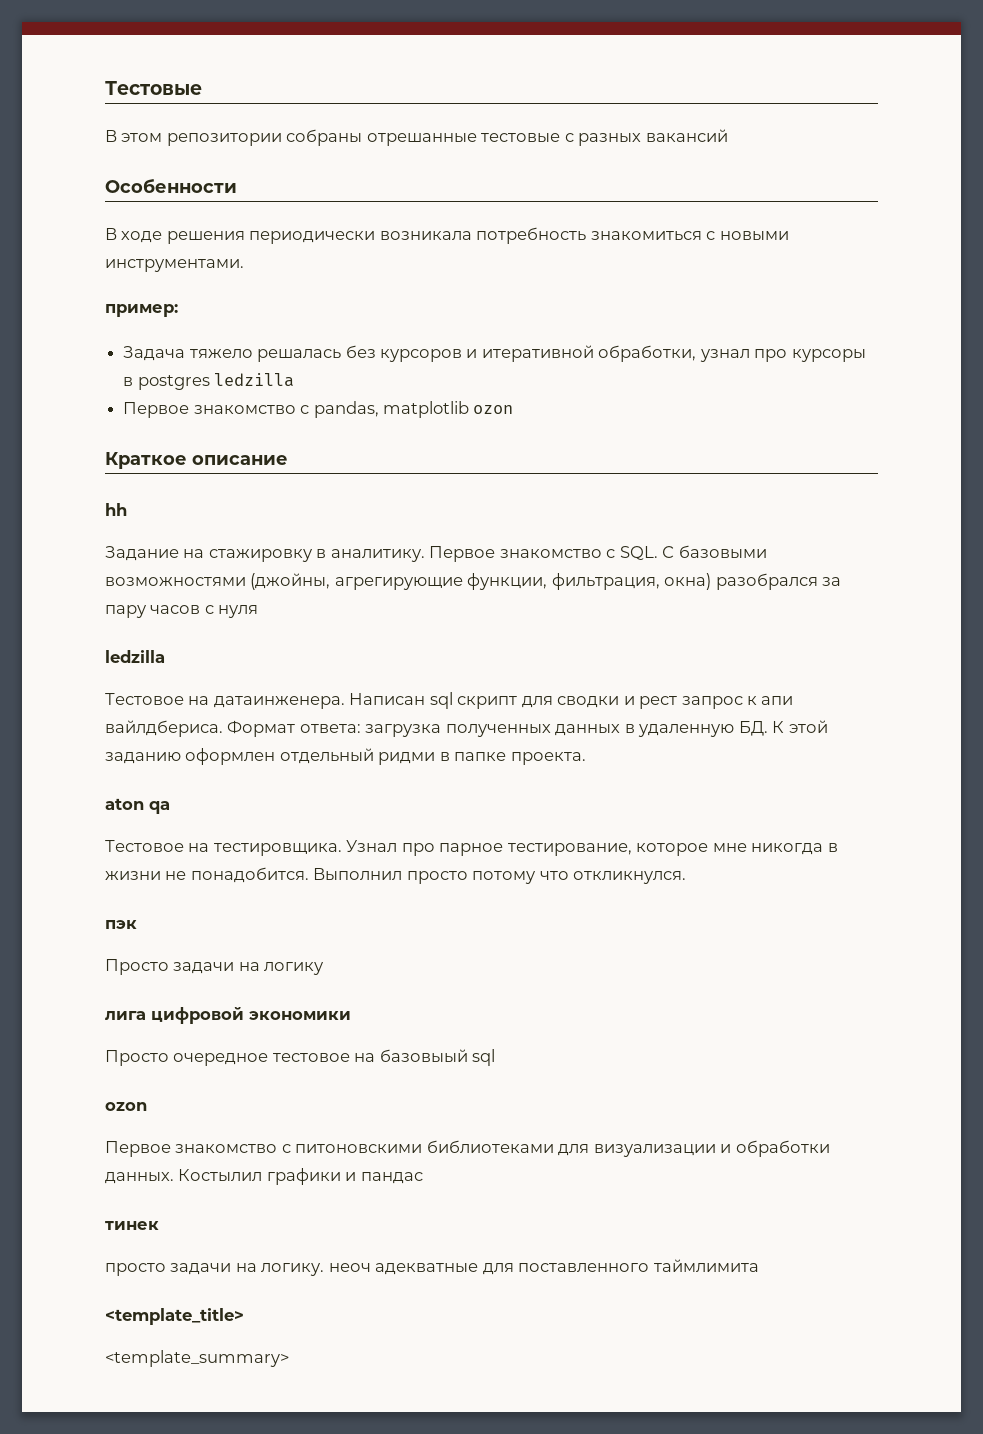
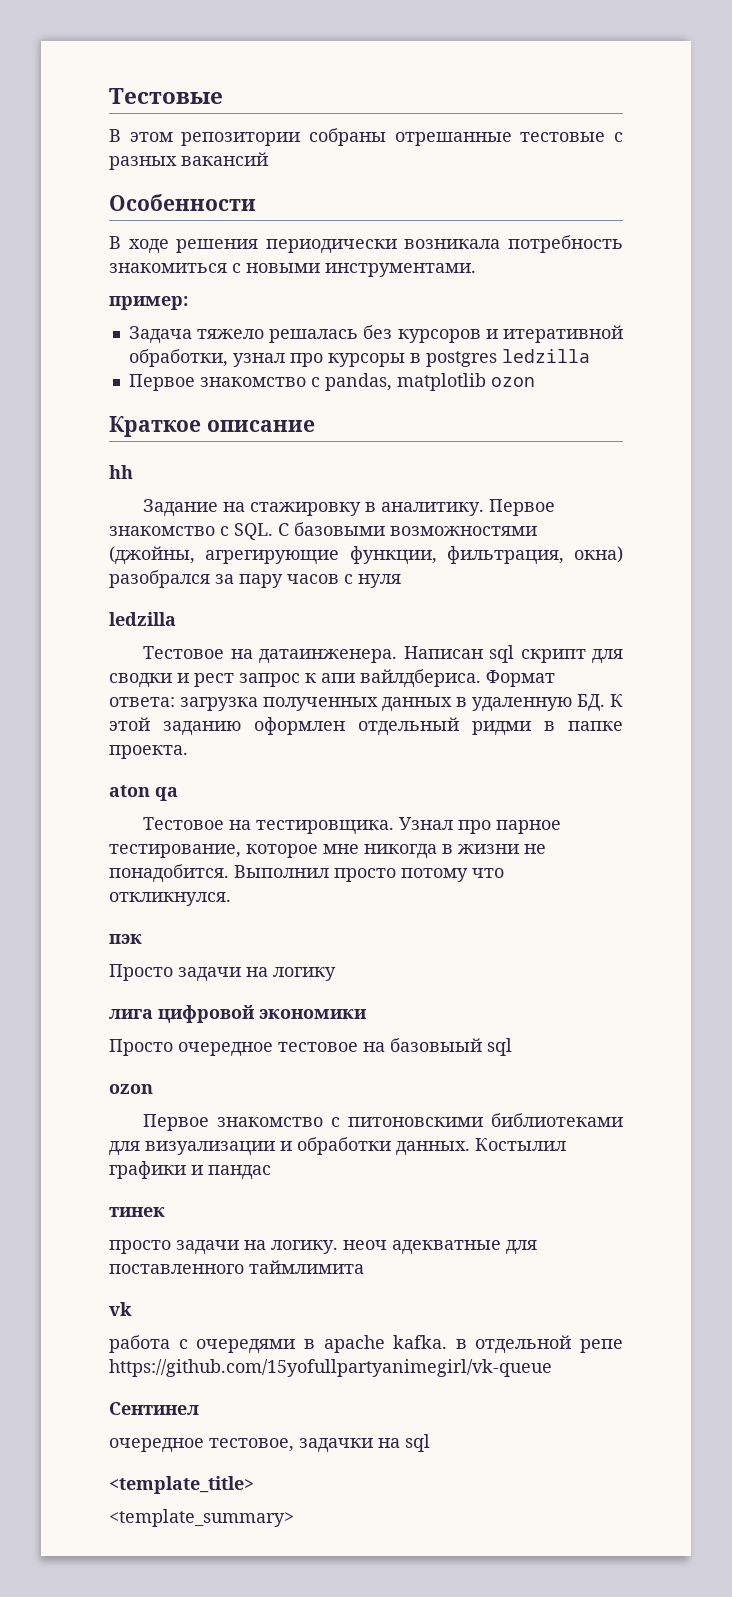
(759, 1265) none -> [109,1302,132,1316] [109,1335,623,1354] [109,1359,552,1377] [109,1402,199,1415] [109,1434,430,1453] // vk // работа с очередями в apache kafka. в отдельной репе https://github.com/15yofullpartyanimegirl/vk-queue // Сентинел // очередное тестовое, задачки на sql

